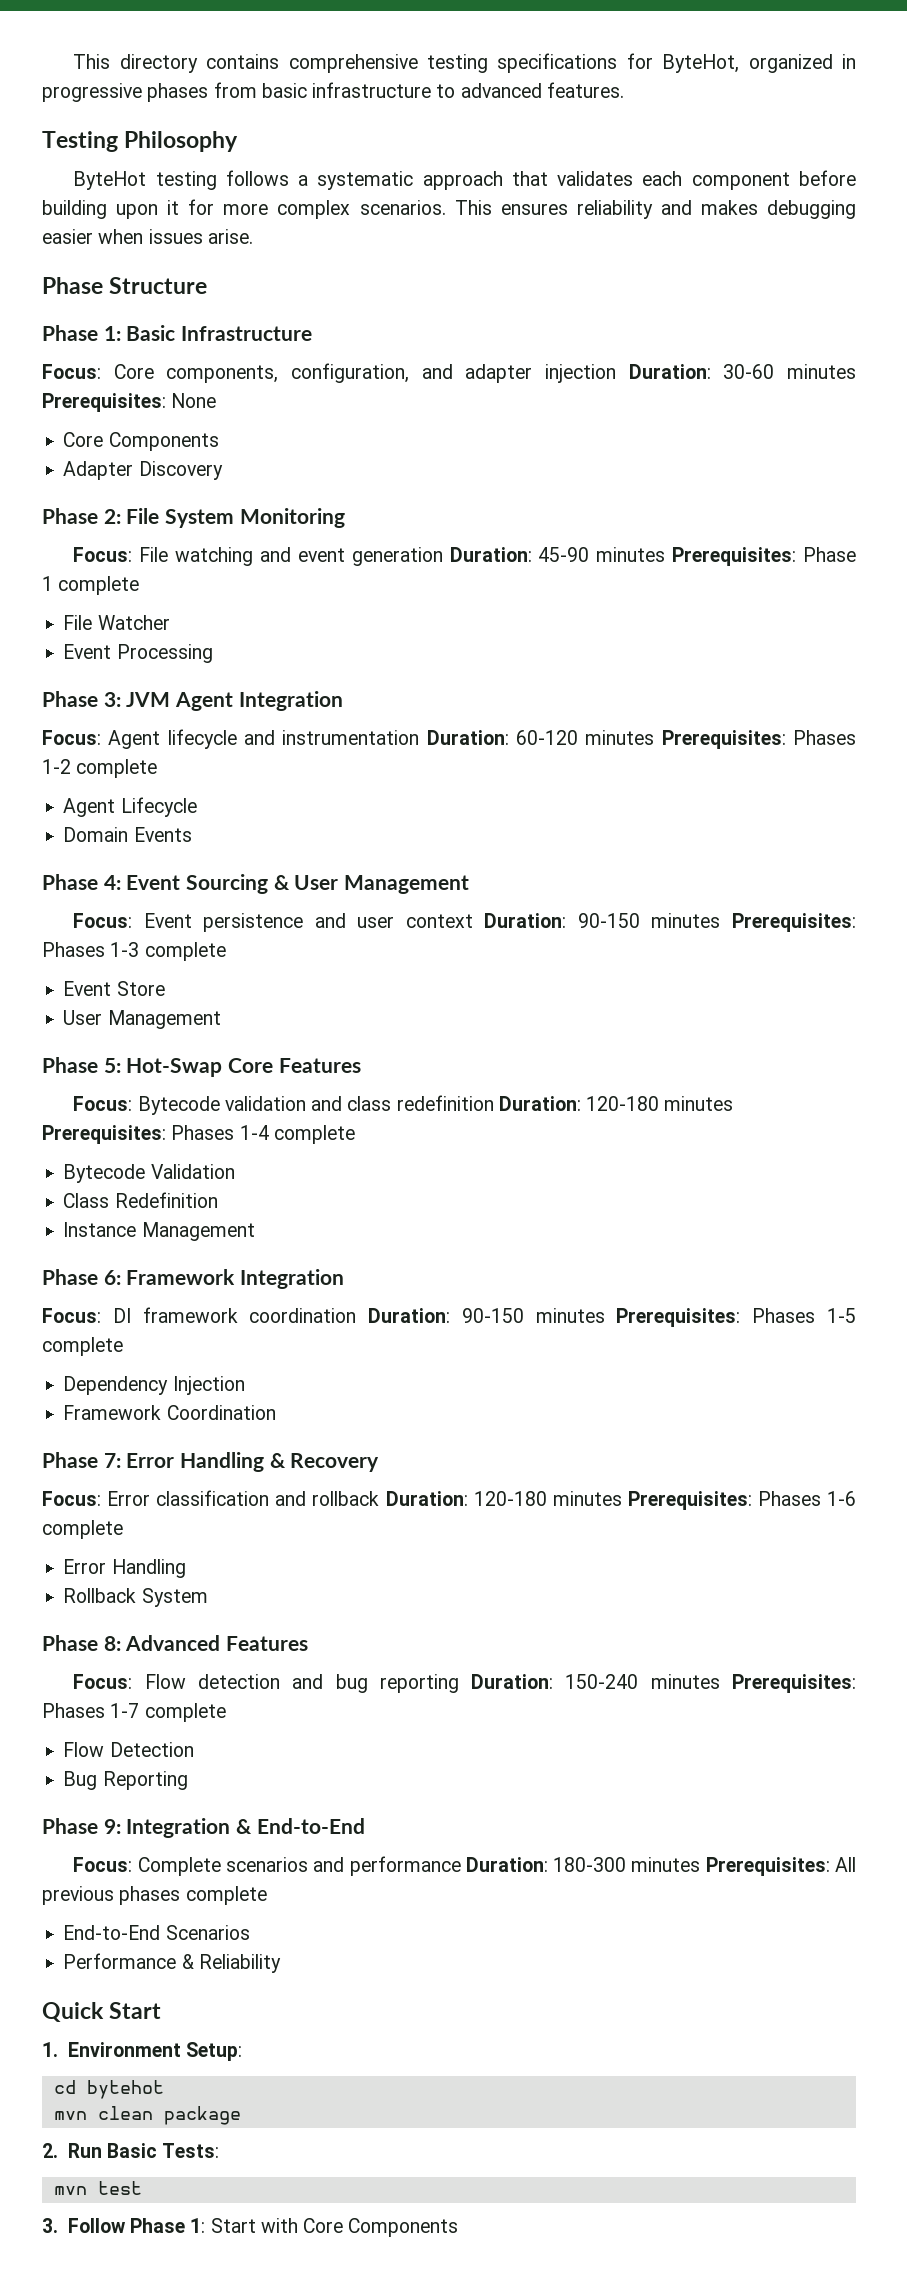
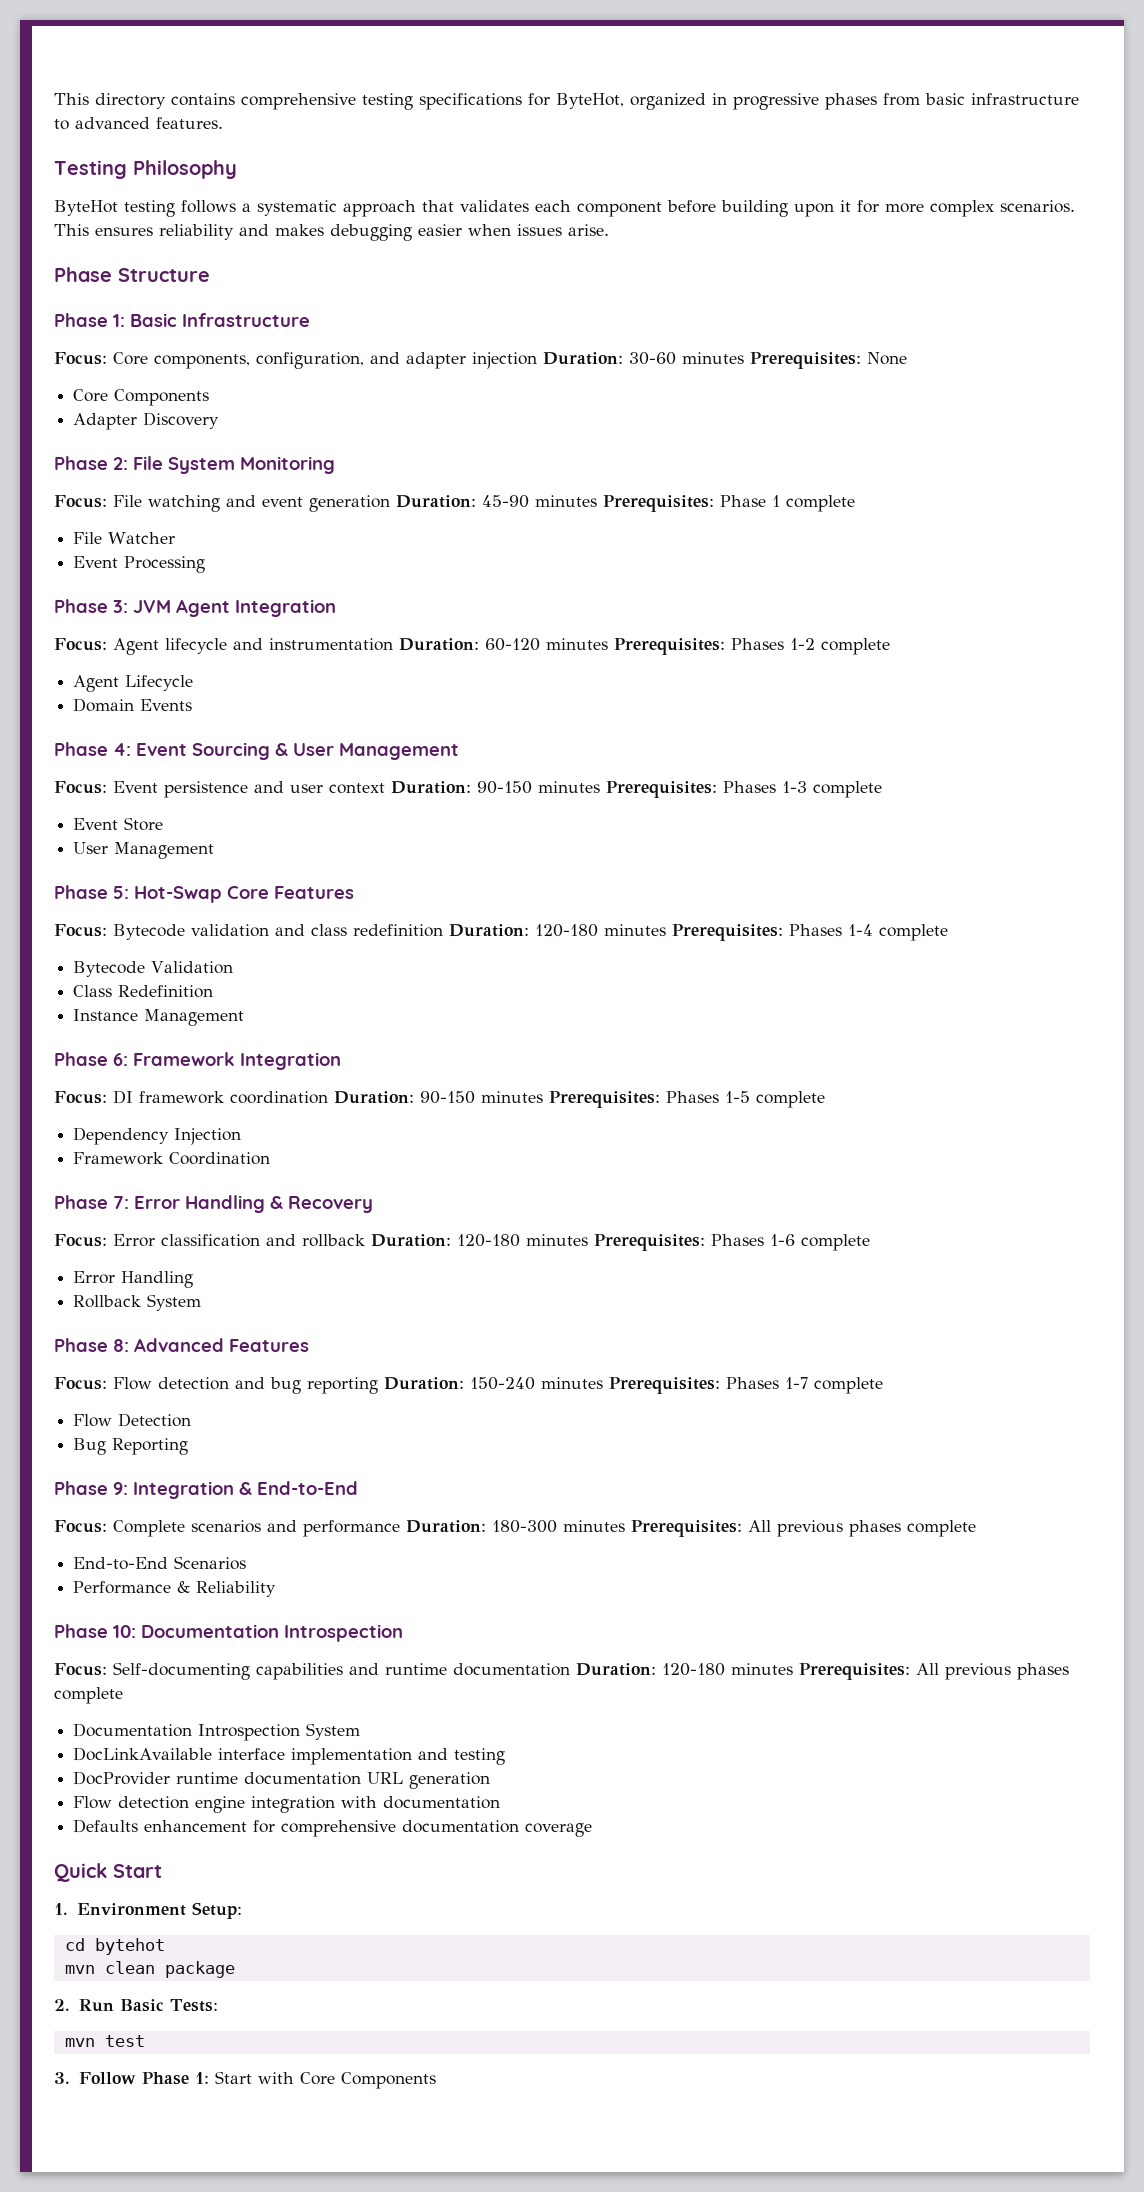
(281, 1963) none -> [54,1624,403,1642] [54,1662,1069,1680] [54,1687,123,1704] [73,1723,361,1741] [73,1747,506,1765] [73,1771,491,1789] [73,1796,501,1813] [73,1819,593,1837] // Phase 10: Documentation Introspection // Focus: Self-documenting capabilities and runtime documentation Duration: 120-180 minutes Prerequisites: All previous phases complete // Documentation Introspection System // DocLinkAvailable interface implementation and testing // DocProvider runtime documentation URL generation // Flow detection engine integration with documentation // Defaults enhancement for comprehensive documentation coverage

